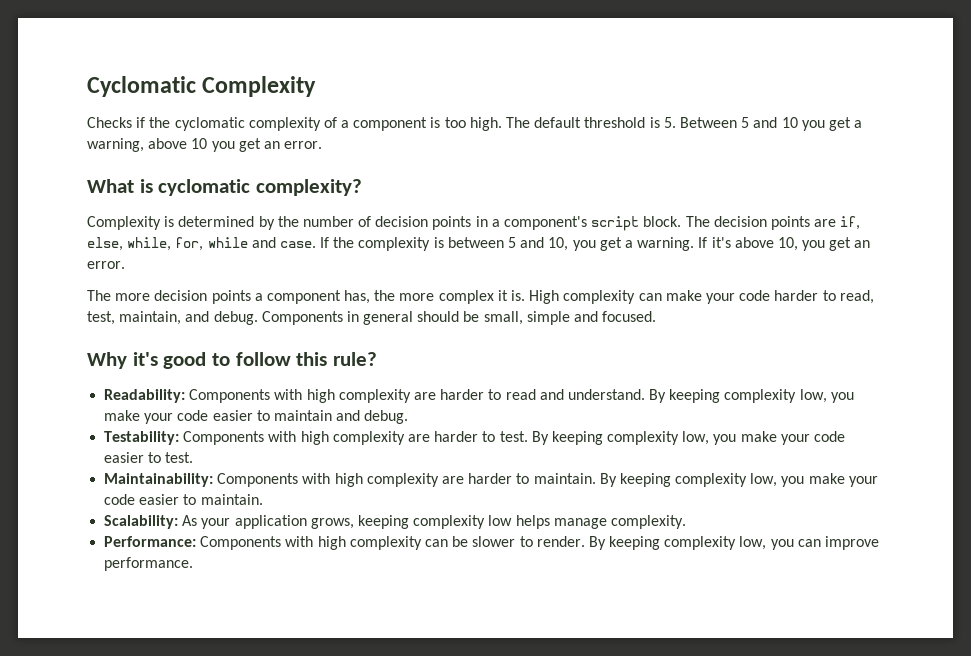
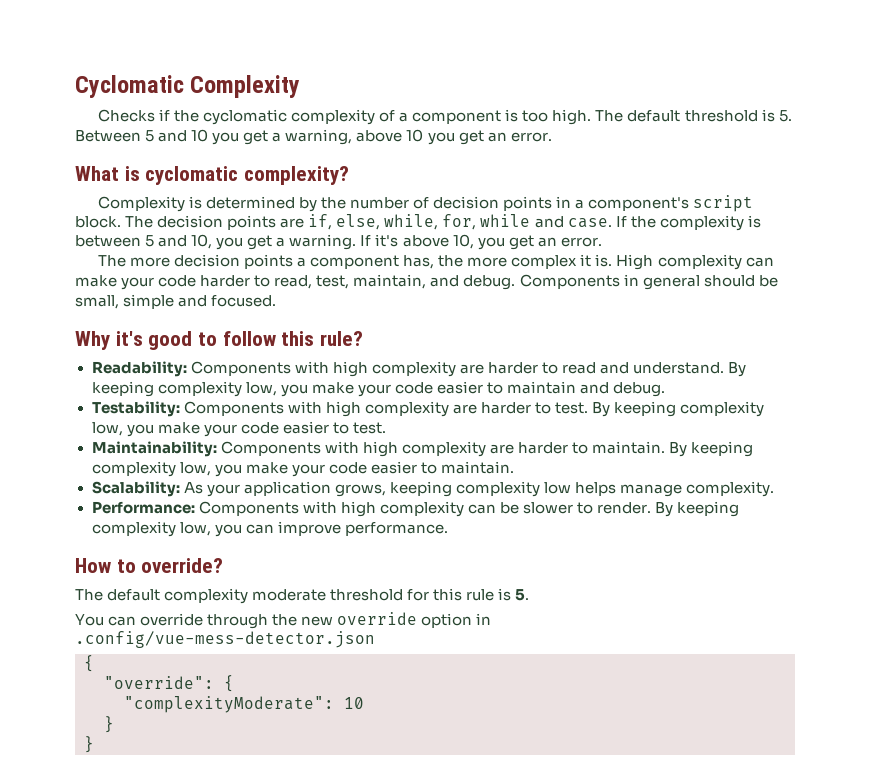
(194, 564) none -> [75,558,224,573] [75,588,530,604] [75,612,492,629] [75,631,375,648] [84,655,94,672] [104,675,234,692] [124,696,364,713] [104,716,114,733] [84,736,94,753] // How to override? // The default complexity moderate threshold for this rule is 5. // You can override through the new override option in .config/vue-mess-detector.json // { // "override": { // "complexityModerate": 10 // } // }

